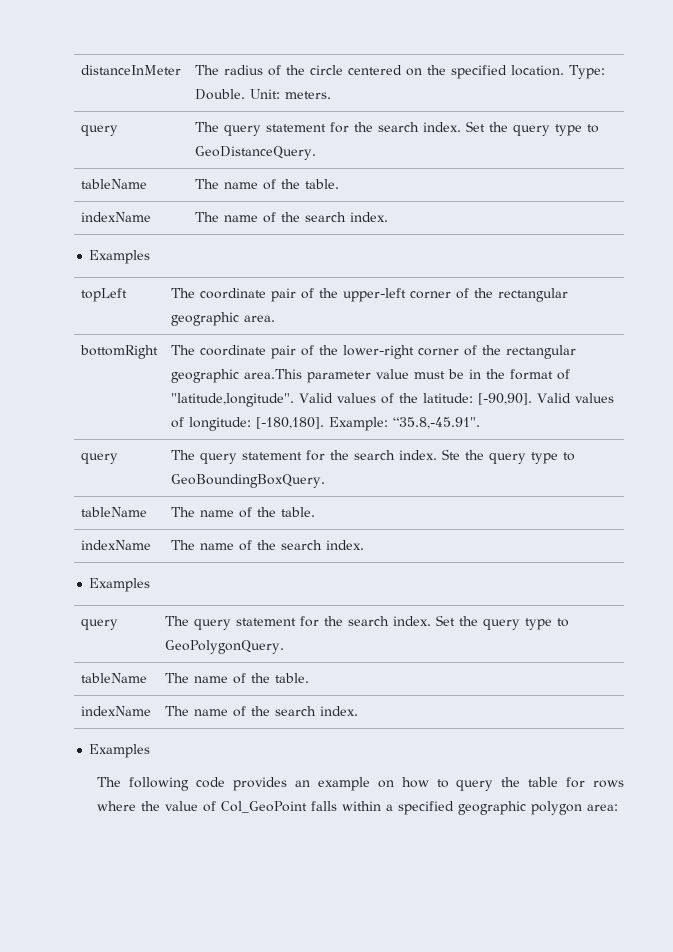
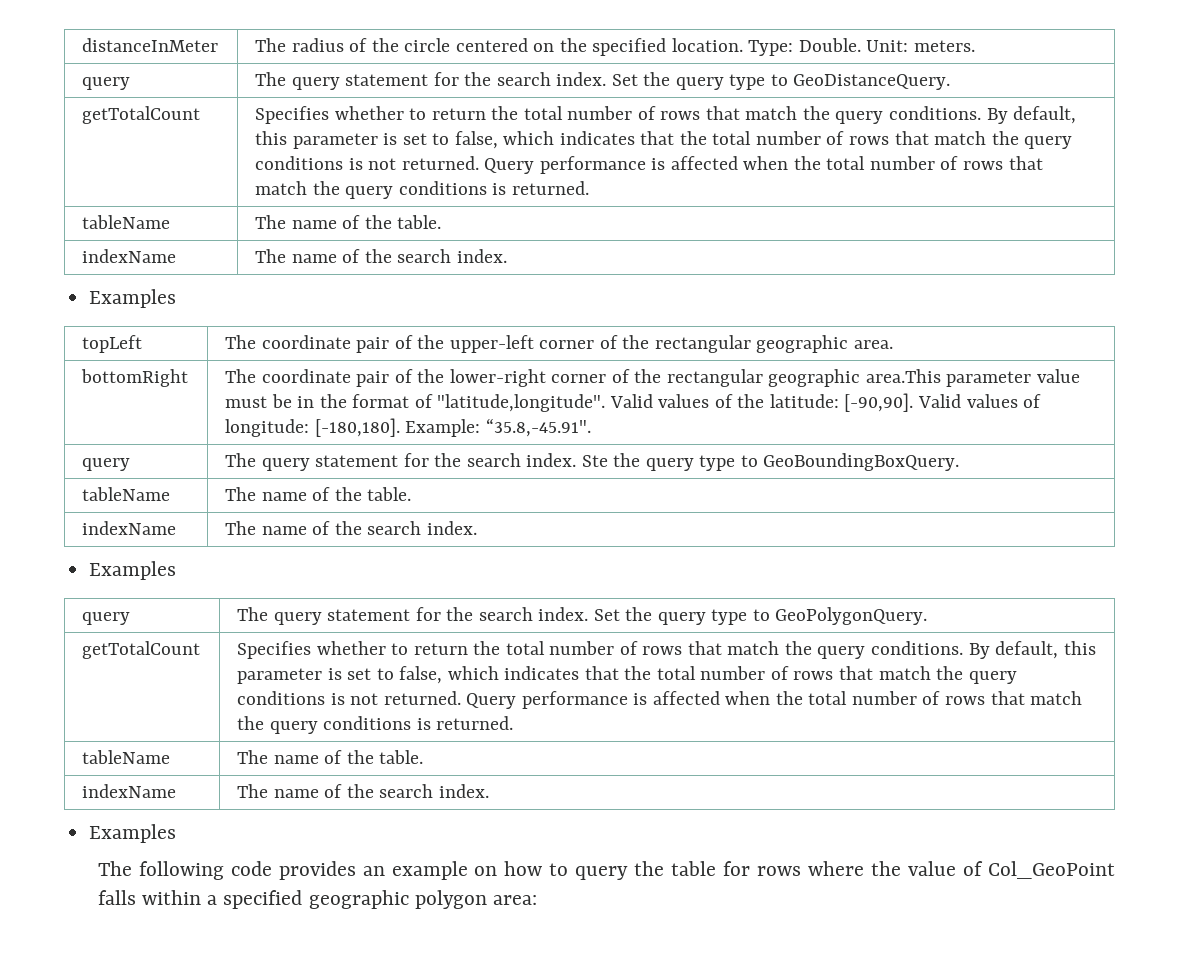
(316, 153) none -> [82,106,201,124] [255,106,1077,124] [255,131,1073,149] [255,156,1043,174] [255,181,589,199] // getTotalCount | Specifies whether to return the total number of rows that match the query conditions. By default, this parameter is set to false, which indicates that the total number of rows that match the query conditions is not returned. Query performance is affected when the total number of rows that match the query conditions is returned.
(284, 647) none -> [82,641,201,659] [237,641,1096,659] [237,666,1017,684] [237,691,1083,709] [237,716,514,734] // getTotalCount | Specifies whether to return the total number of rows that match the query conditions. By default, this parameter is set to false, which indicates that the total number of rows that match the query conditions is not returned. Query performance is affected when the total number of rows that match the query conditions is returned.

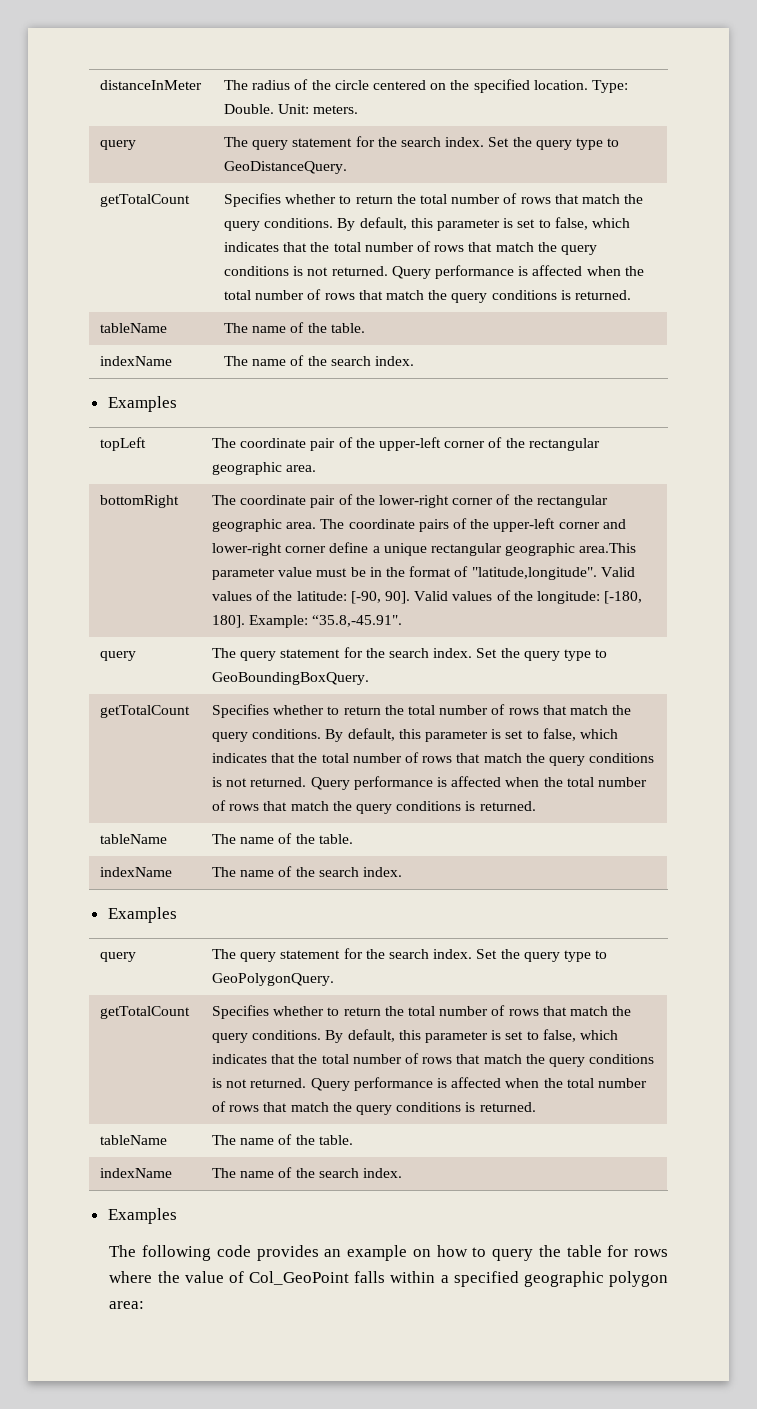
(861, 378) none -> [286,518,626,532] [212,542,576,556] area. The coordinate pairs of the upper-left corner and lower-right corner define a unique rectangular geographic
[844,393,1042,412] [225,418,400,437] [-90,90]. Valid values of longitude: [-180,180]. -> [350,590,643,604] [212,615,246,628] [-90, 90]. Valid values of the longitude: [-180, 180].
[581,455,608,467] Ste -> [476,648,498,658] Set
(960, 462) none -> [100,705,191,718] [212,704,632,718] [212,728,618,742] [212,752,655,766] [212,776,647,790] [212,800,536,814] // getTotalCount | Specifies whether to return the total number of rows that match the query conditions. By default, this parameter is set to false, which indicates that the total number of rows that match the query conditions is not returned. Query performance is affected when the total number of rows that match the query conditions is returned.

